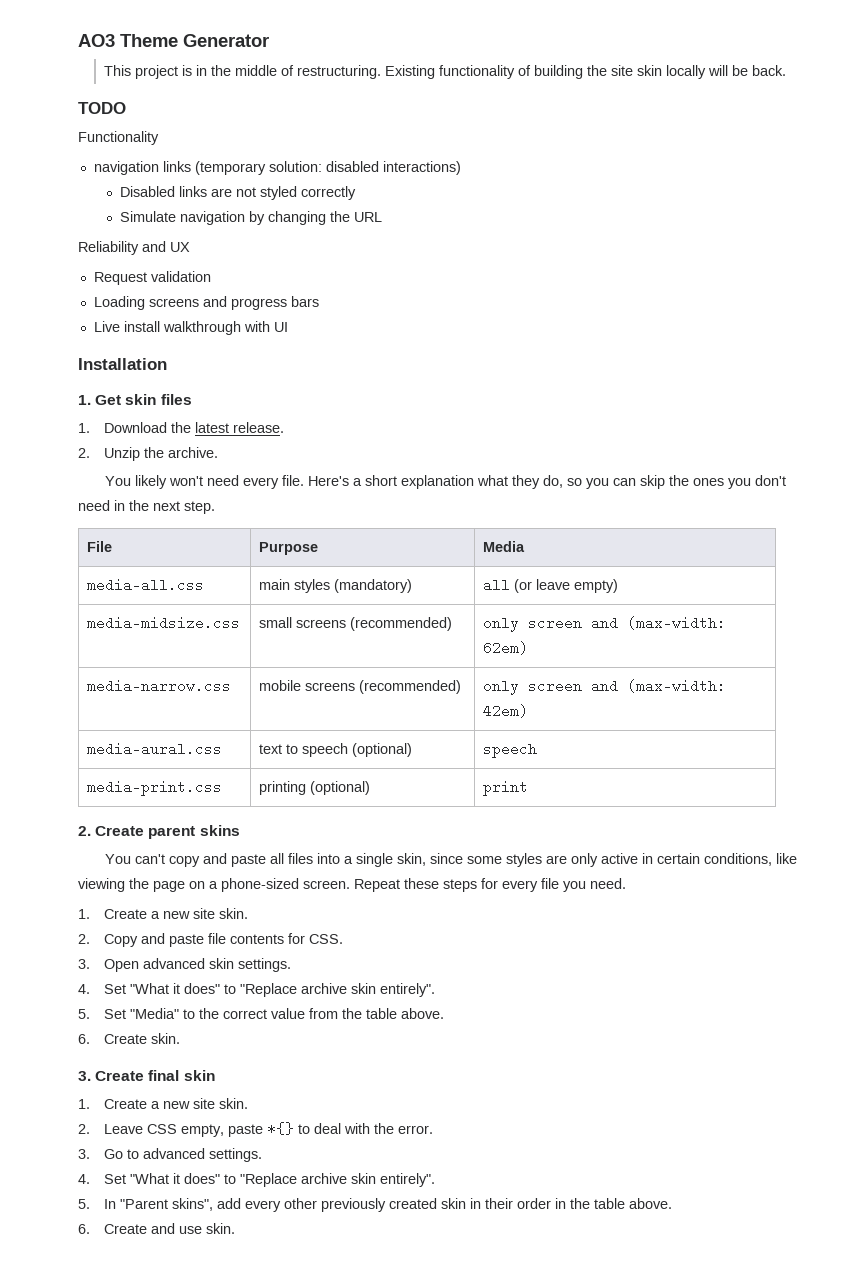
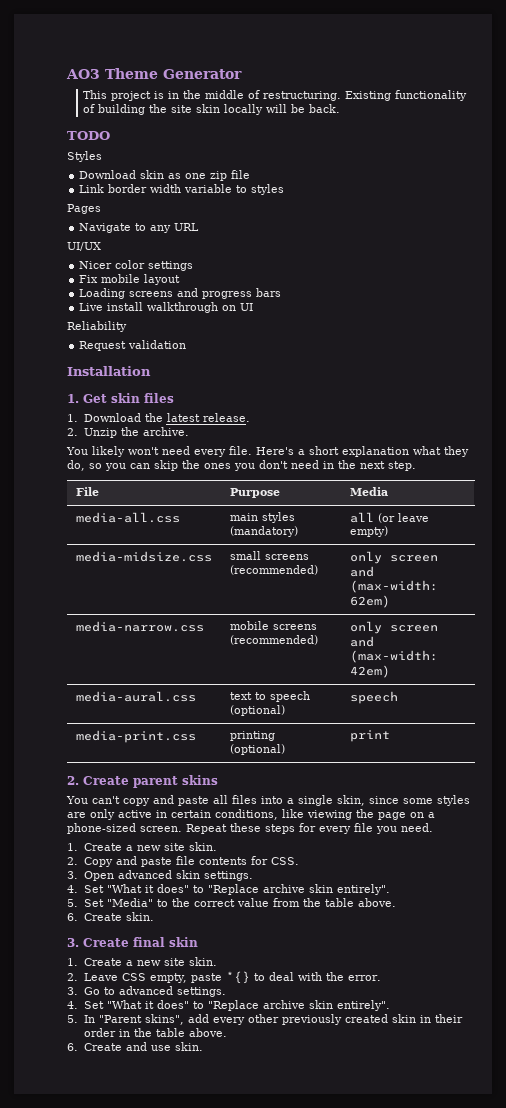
[78,131,159,145] [93,161,461,175] [119,186,356,200] [119,211,382,225] [78,241,190,255] [93,271,211,285] Functionality // navigation links (temporary solution: disabled interactions) // Disabled links are not styled correctly // Simulate navigation by changing the URL // Reliability and UX // Request validation -> [67,151,102,162] [79,170,251,181] [79,184,285,195] [67,204,101,214] [79,223,200,233] [67,242,101,251] [79,260,194,271] [79,274,181,285] Styles // Download skin as one zip file // Link border width variable to styles // Pages // Navigate to any URL // UI/UX // Nicer color settings // Fix mobile layout
[243,321,270,332] with -> [222,305,237,311] on
(288, 327) none -> [67,321,127,332] [79,340,187,351] // Reliability // Request validation

